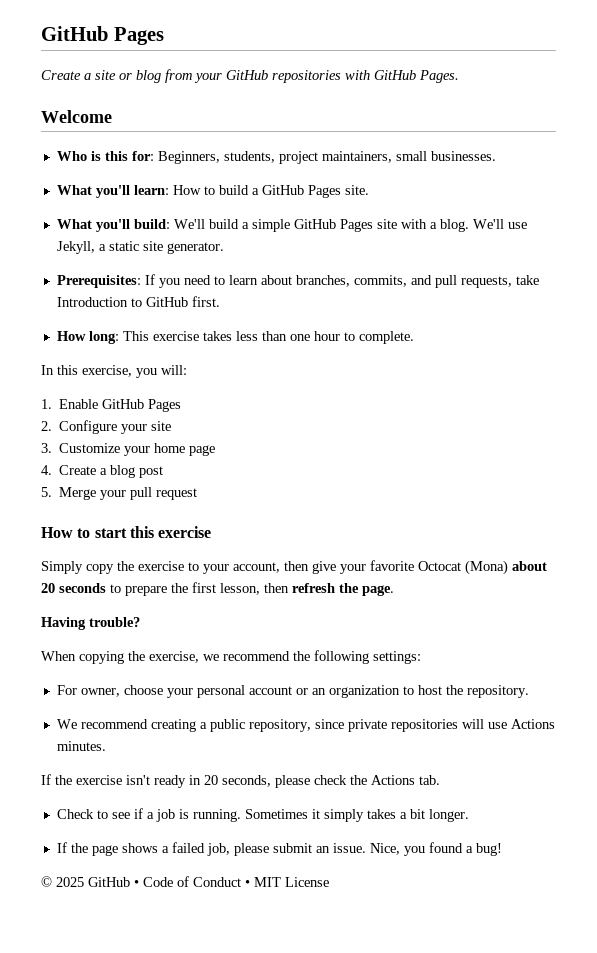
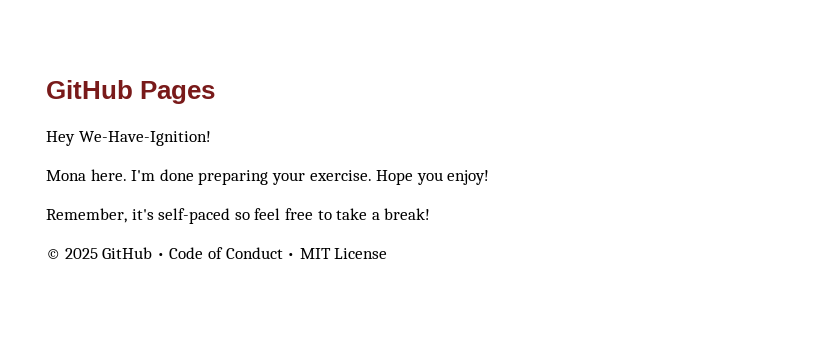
[41,26,164,45] [41,69,459,83] [41,110,112,123] [56,151,496,164] [56,185,369,198] [56,219,527,232] [56,241,224,254] [56,274,539,288] [56,296,220,307] [56,331,414,344] [41,365,187,378] [41,399,182,412] [41,420,172,434] [41,443,216,456] [41,465,164,478] [41,487,198,500] [41,526,212,538] [41,560,547,575] [41,582,394,596] [41,617,140,630] [41,650,421,664] [56,685,529,698] [56,719,555,732] [56,741,106,751] [41,774,440,788] [56,808,469,822] [56,842,502,856] GitHub Pages // Create a site or blog from your GitHub repositories with GitHub Pages. // Welcome // Who is this for: Beginners, students, project maintainers, small businesses. // What you'll learn: How to build a GitHub Pages site. // What you'll build: We'll build a simple GitHub Pages site with a blog. We'll use Jekyll, a static site generator. // Prerequisites: If you need to learn about branches, commits, and pull requests, take Introduction to GitHub first. // How long: This exercise takes less than one hour to complete. // In this exercise, you will: // 1. Enable GitHub Pages // 2. Configure your site // 3. Customize your home page // 4. Create a blog post // 5. Merge your pull request // How to start this exercise // Simply copy the exercise to your account, then give your favorite Octocat (Mona) about 20 seconds to prepare the first lesson, then refresh the page. // Having trouble? // When copying the exercise, we recommend the following settings: // For owner, choose your personal account or an organization to host the repository. // We recommend creating a public repository, since private repositories will use Actions minutes. // If the exercise isn't ready in 20 seconds, please check the Actions tab. // Check to see if a job is running. Sometimes it simply takes a bit longer. // If the page shows a failed job, please submit an issue. Nice, you found a bug! -> [46,80,216,104] [46,131,211,146] [46,169,490,185] [46,208,431,224] GitHub Pages // Hey We-Have-Ignition! // Mona here. I'm done preparing your exercise. Hope you enjoy! // Remember, it's self-paced so feel free to take a break!

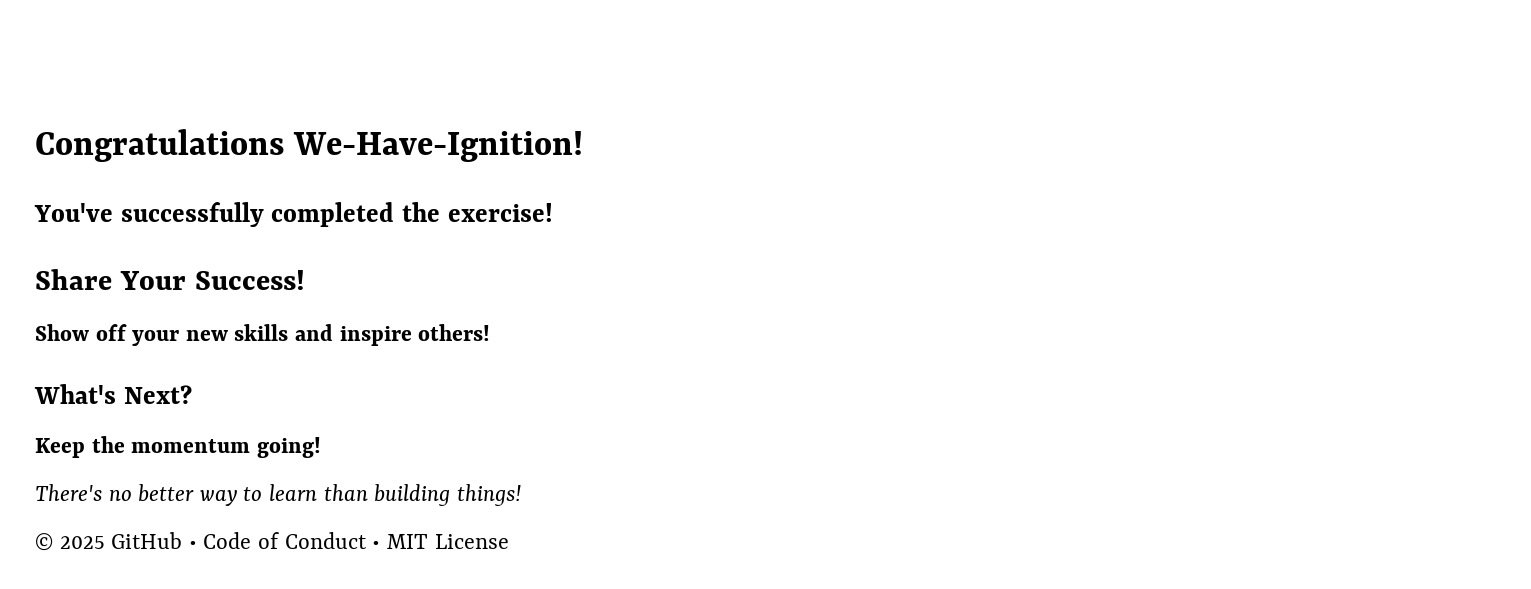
[46,80,216,104] [46,131,211,146] [46,169,490,185] [46,208,431,224] GitHub Pages // Hey We-Have-Ignition! // Mona here. I'm done preparing your exercise. Hope you enjoy! // Remember, it's self-paced so feel free to take a break! -> [35,129,584,162] [34,202,553,227] [35,269,305,290] [35,324,491,346] [34,384,192,404] [35,436,321,458] [35,484,521,506] Congratulations We-Have-Ignition! // You've successfully completed the exercise! // Share Your Success! // Show off your new skills and inspire others! // What's Next? // Keep the momentum going! // There's no better way to learn than building things!

